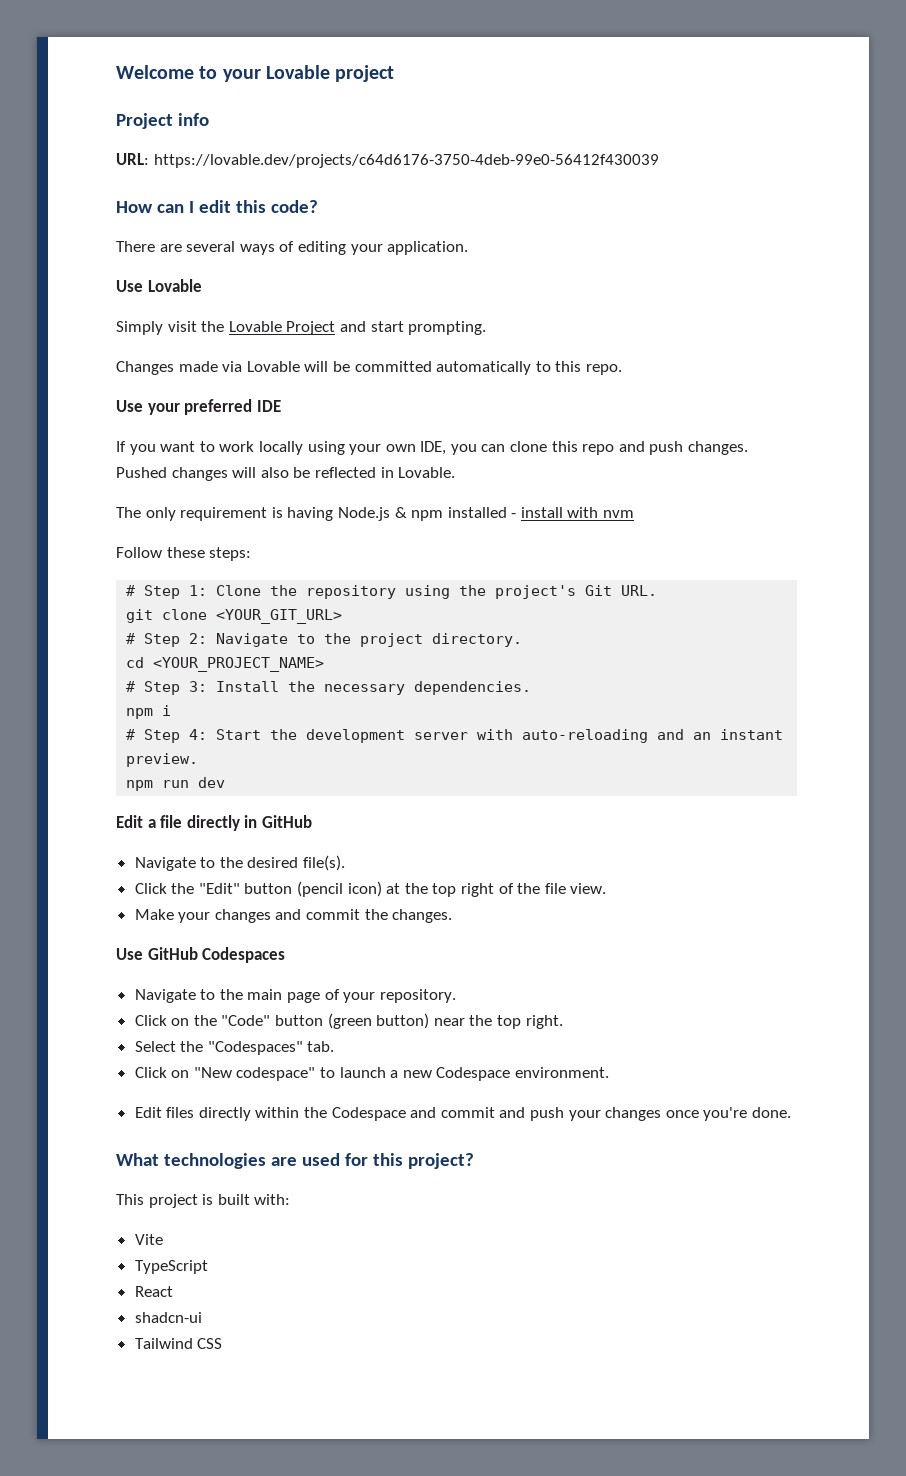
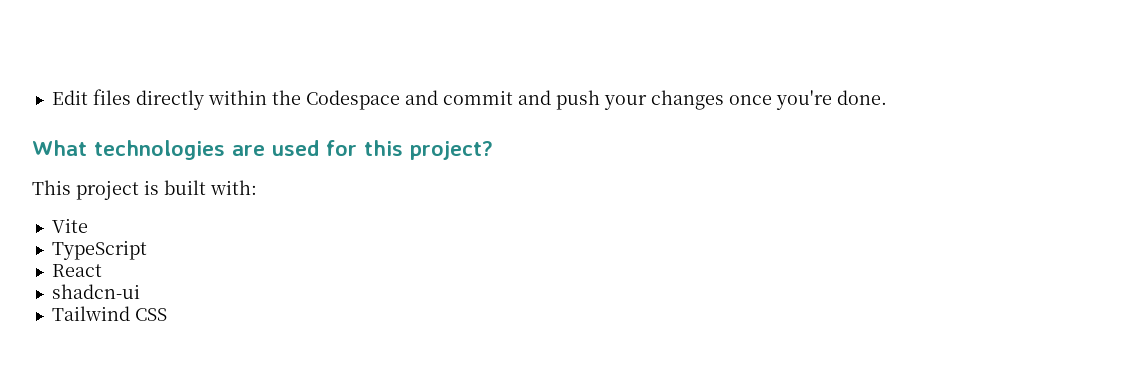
[116,65,395,82] [116,113,209,129] [116,153,659,168] [116,200,318,213] [116,241,469,255] [116,279,202,292] [116,321,487,335] [116,361,622,375] [116,399,281,415] [116,441,749,455] [116,467,456,481] [116,507,635,521] [116,547,252,561] [126,585,658,599] [126,609,343,624] [126,633,523,647] [126,657,325,672] [126,681,532,695] [126,705,172,719] [126,729,784,743] [126,753,199,767] [126,777,226,791] [116,815,312,831] [134,855,346,871] [134,881,607,897] [134,909,453,923] [116,947,286,963] [134,989,456,1003] [134,1013,563,1029] [134,1041,335,1055] [134,1067,610,1081] Welcome to your Lovable project // Project info // URL: https://lovable.dev/projects/c64d6176-3750-4deb-99e0-56412f430039 // How can I edit this code? // There are several ways of editing your application. // Use Lovable // Simply visit the Lovable Project and start prompting. // Changes made via Lovable will be committed automatically to this repo. // Use your preferred IDE // If you want to work locally using your own IDE, you can clone this repo and push changes. Pushed changes will also be reflected in Lovable. // The only requirement is having Node.js & npm installed - install with nvm // Follow these steps: // # Step 1: Clone the repository using the project's Git URL. // git clone <YOUR_GIT_URL> // # Step 2: Navigate to the project directory. // cd <YOUR_PROJECT_NAME> // # Step 3: Install the necessary dependencies. // npm i // # Step 4: Start the development server with auto-reloading and an instant preview. // npm run dev // Edit a file directly in GitHub // Navigate to the desired file(s). // Click the "Edit" button (pencil icon) at the top right of the file view. // Make your changes and commit the changes. // Use GitHub Codespaces // Navigate to the main page of your repository. // Click on the "Code" button (green button) near the top right. // Select the "Codespaces" tab. // Click on "New codespace" to launch a new Codespace environment. // -> (51, 97) none

